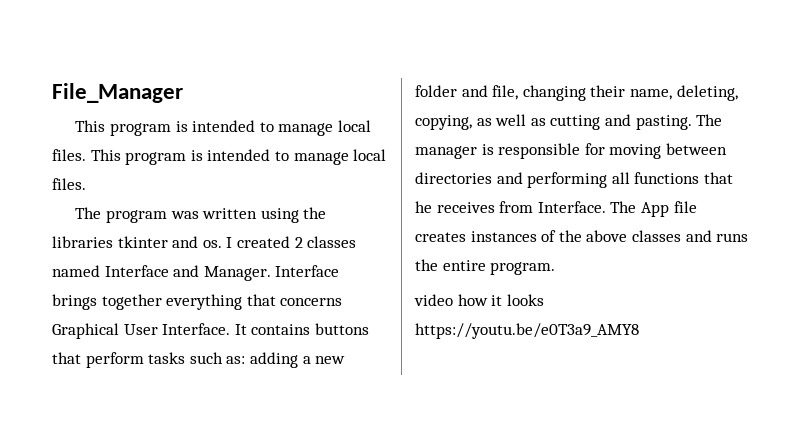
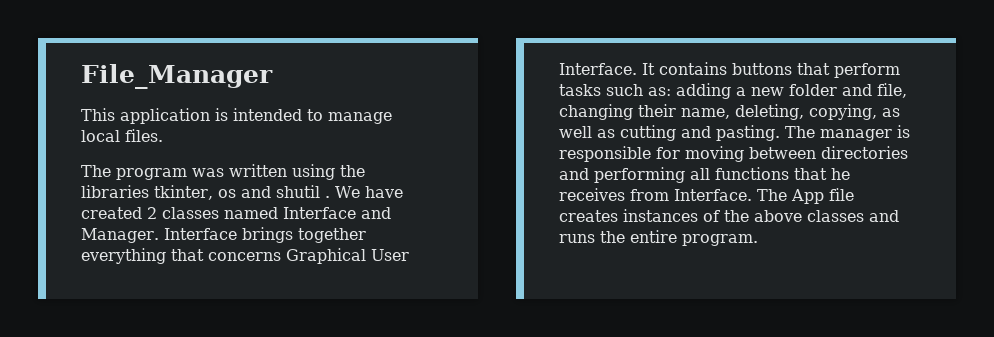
[110,120,371,136] [52,149,187,165] program is intended to manage local files. This program -> [120,108,210,124] application
[117,236,233,248] tkinter and os. I -> [154,185,403,200] tkinter, os and shutil . We have
[414,294,544,306] [415,323,639,339] // video how it looks https://youtu.be/e0T3a9_AMY8 -> (758, 240) none

